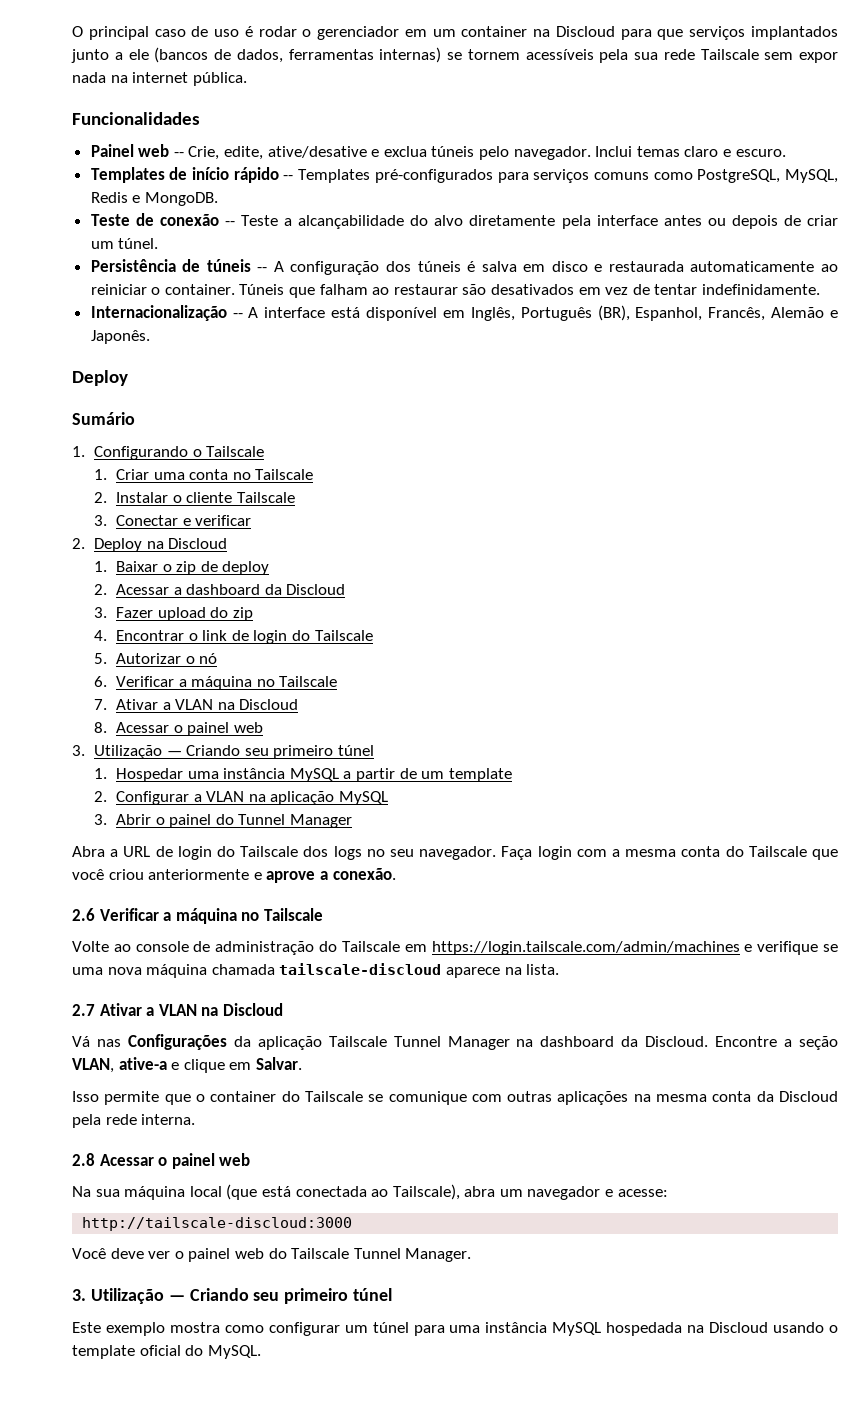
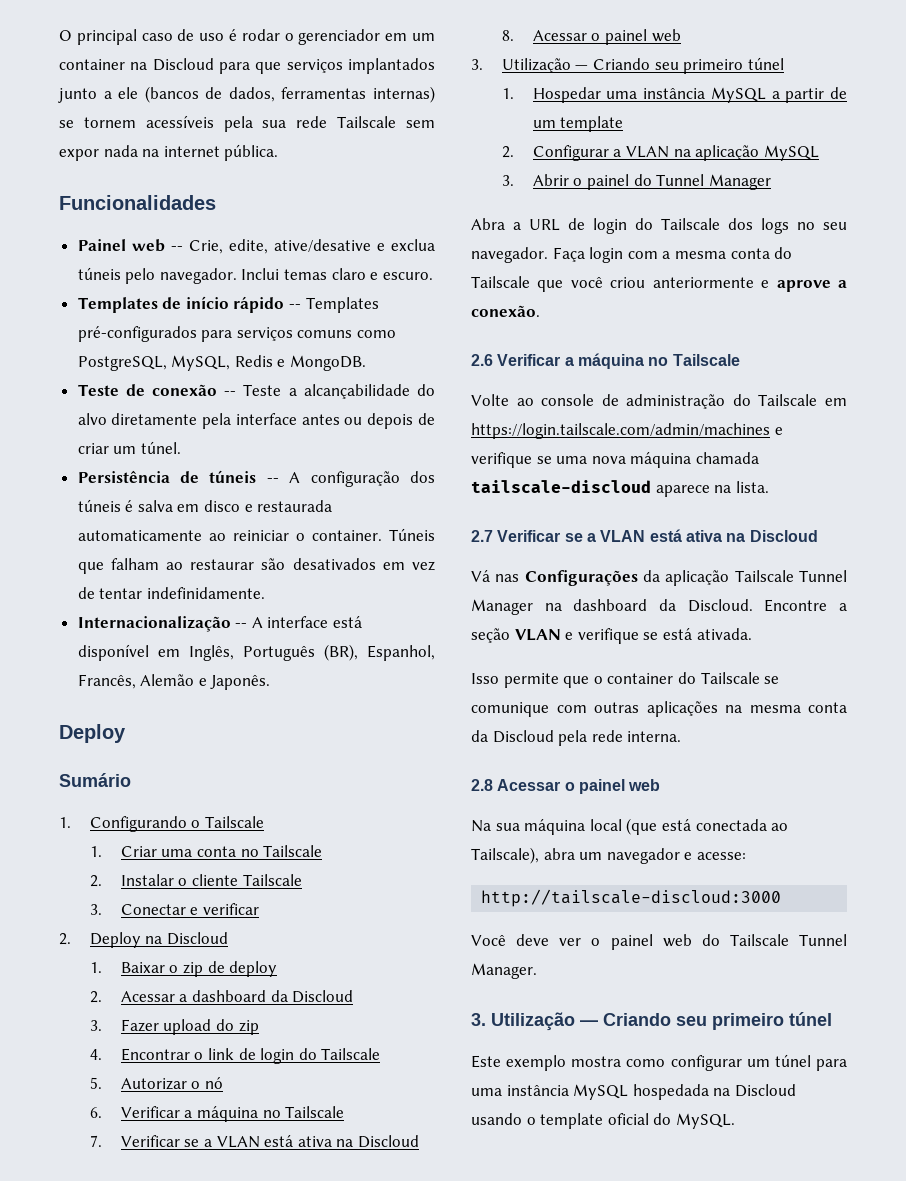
[116,699,214,710] Ativar a VLAN -> [120,1135,332,1148] Verificar se a VLAN está ativa
[99,1003,197,1016] Ativar a VLAN -> [497,529,722,542] Verificar se a VLAN está ativa
[72,1057,302,1073] VLAN, ative-a e clique em Salvar. -> [514,628,752,644] VLAN e verifique se está ativada.

